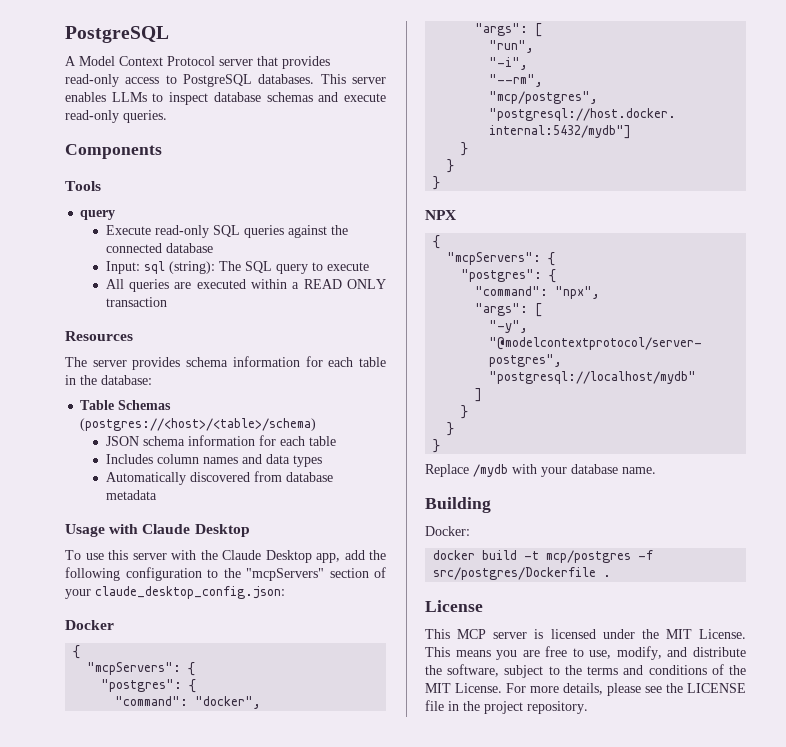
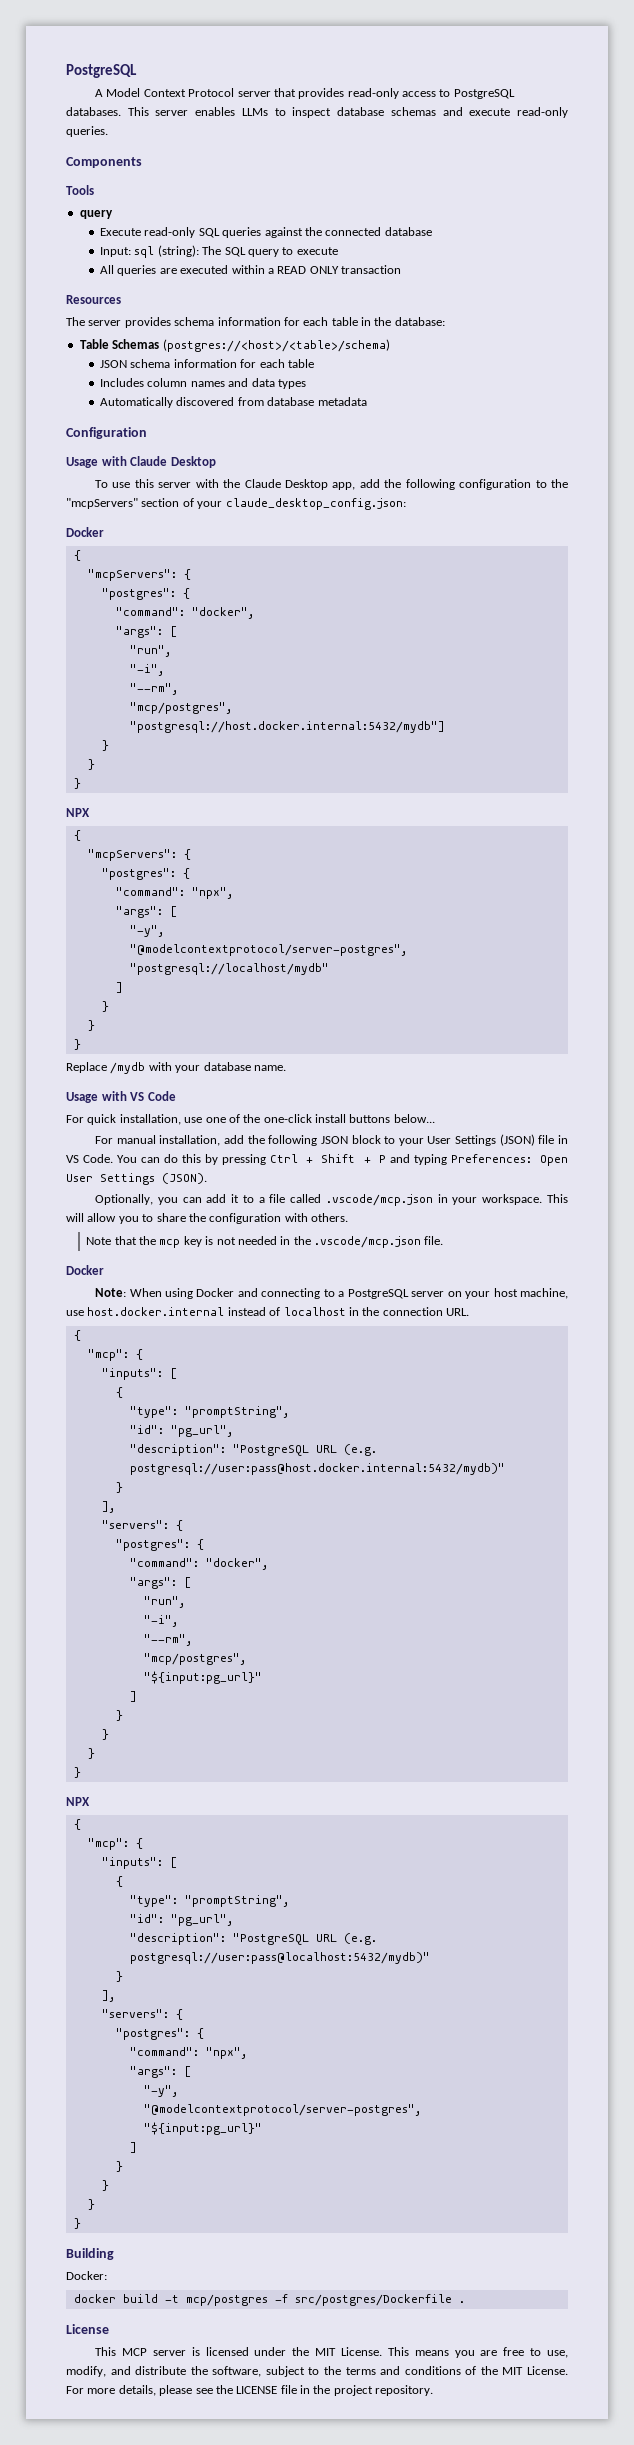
(157, 495) none -> [66,427,147,439] // Configuration
(656, 470) none -> [66,1091,176,1103] [66,1114,435,1125] [95,1134,569,1146] [66,1154,568,1166] [66,1173,207,1185] [95,1194,568,1206] [66,1213,348,1224] [86,1236,444,1248] [66,1265,104,1275] [95,1288,568,1299] [66,1307,469,1316] [73,1330,81,1341] [87,1349,143,1361] [101,1368,177,1380] [115,1387,123,1398] [129,1406,289,1418] [129,1425,233,1437] [129,1444,377,1456] [129,1463,505,1475] [115,1482,123,1493] [101,1501,115,1513] [101,1520,183,1531] [115,1539,204,1551] [129,1558,268,1570] [129,1577,191,1589] [143,1596,185,1608] [143,1615,178,1627] [143,1634,192,1646] [143,1653,246,1665] [143,1671,262,1684] [129,1691,137,1702] [115,1710,123,1721] [101,1729,109,1740] [87,1748,95,1759] [73,1767,81,1778] [66,1797,90,1806] [73,1819,81,1830] [87,1838,143,1850] [101,1857,177,1869] [115,1876,123,1887] [129,1895,289,1907] [129,1914,233,1926] [129,1933,377,1945] [129,1952,430,1964] [115,1971,123,1982] [101,1990,115,2002] [101,2009,183,2020] [115,2028,204,2040] [129,2047,247,2059] [129,2066,191,2078] [143,2085,178,2097] [143,2104,421,2116] [143,2122,262,2135] [129,2142,137,2153] [115,2161,123,2172] [101,2180,109,2191] [87,2199,95,2210] [73,2218,81,2229] // Usage with VS Code // For quick installation, use one of the one-click install buttons below... // For manual installation, add the following JSON block to your User Settings (JSON) file in VS Code. You can do this by pressing Ctrl + Shift + P and typing Preferences: Open User Settings (JSON). // Optionally, you can add it to a file called .vscode/mcp.json in your workspace. This will allow you to share the configuration with others. // Note that the mcp key is not needed in the .vscode/mcp.json file. // Docker // Note: When using Docker and connecting to a PostgreSQL server on your host machine, use host.docker.internal instead of localhost in the connection URL. // { // "mcp": { // "inputs": [ // { // "type": "promptString", // "id": "pg_url", // "description": "PostgreSQL URL (e.g. postgresql://user:pass@host.docker.internal:5432/mydb)" // } // ], // "servers": { // "postgres": { // "command": "docker", // "args": [ // "run", // "-i", // "--rm", // "mcp/postgres", // "${input:pg_url}" // ] // } // } // } // } // NPX // { // "mcp": { // "inputs": [ // { // "type": "promptString", // "id": "pg_url", // "description": "PostgreSQL URL (e.g. postgresql://user:pass@localhost:5432/mydb)" // } // ], // "servers": { // "postgres": { // "command": "npx", // "args": [ // "-y", // "@modelcontextprotocol/server-postgres", // "${input:pg_url}" // ] // } // } // } // }

